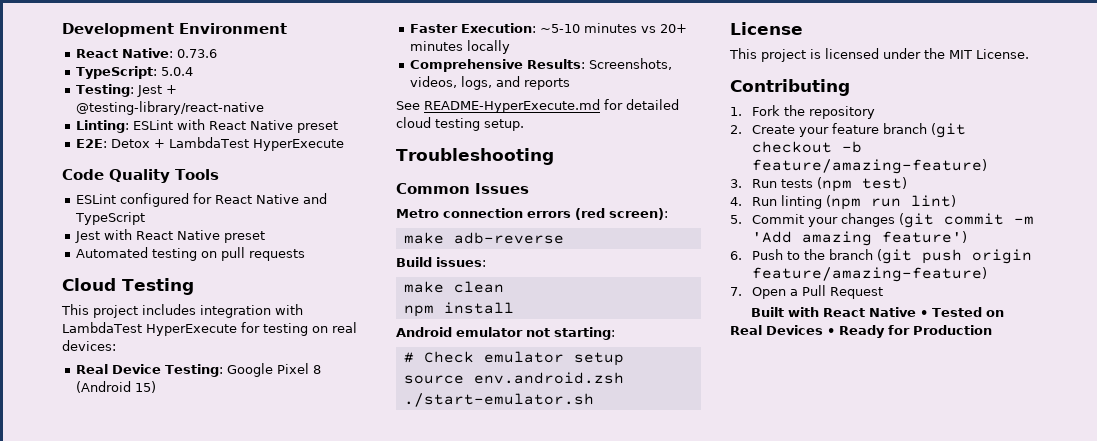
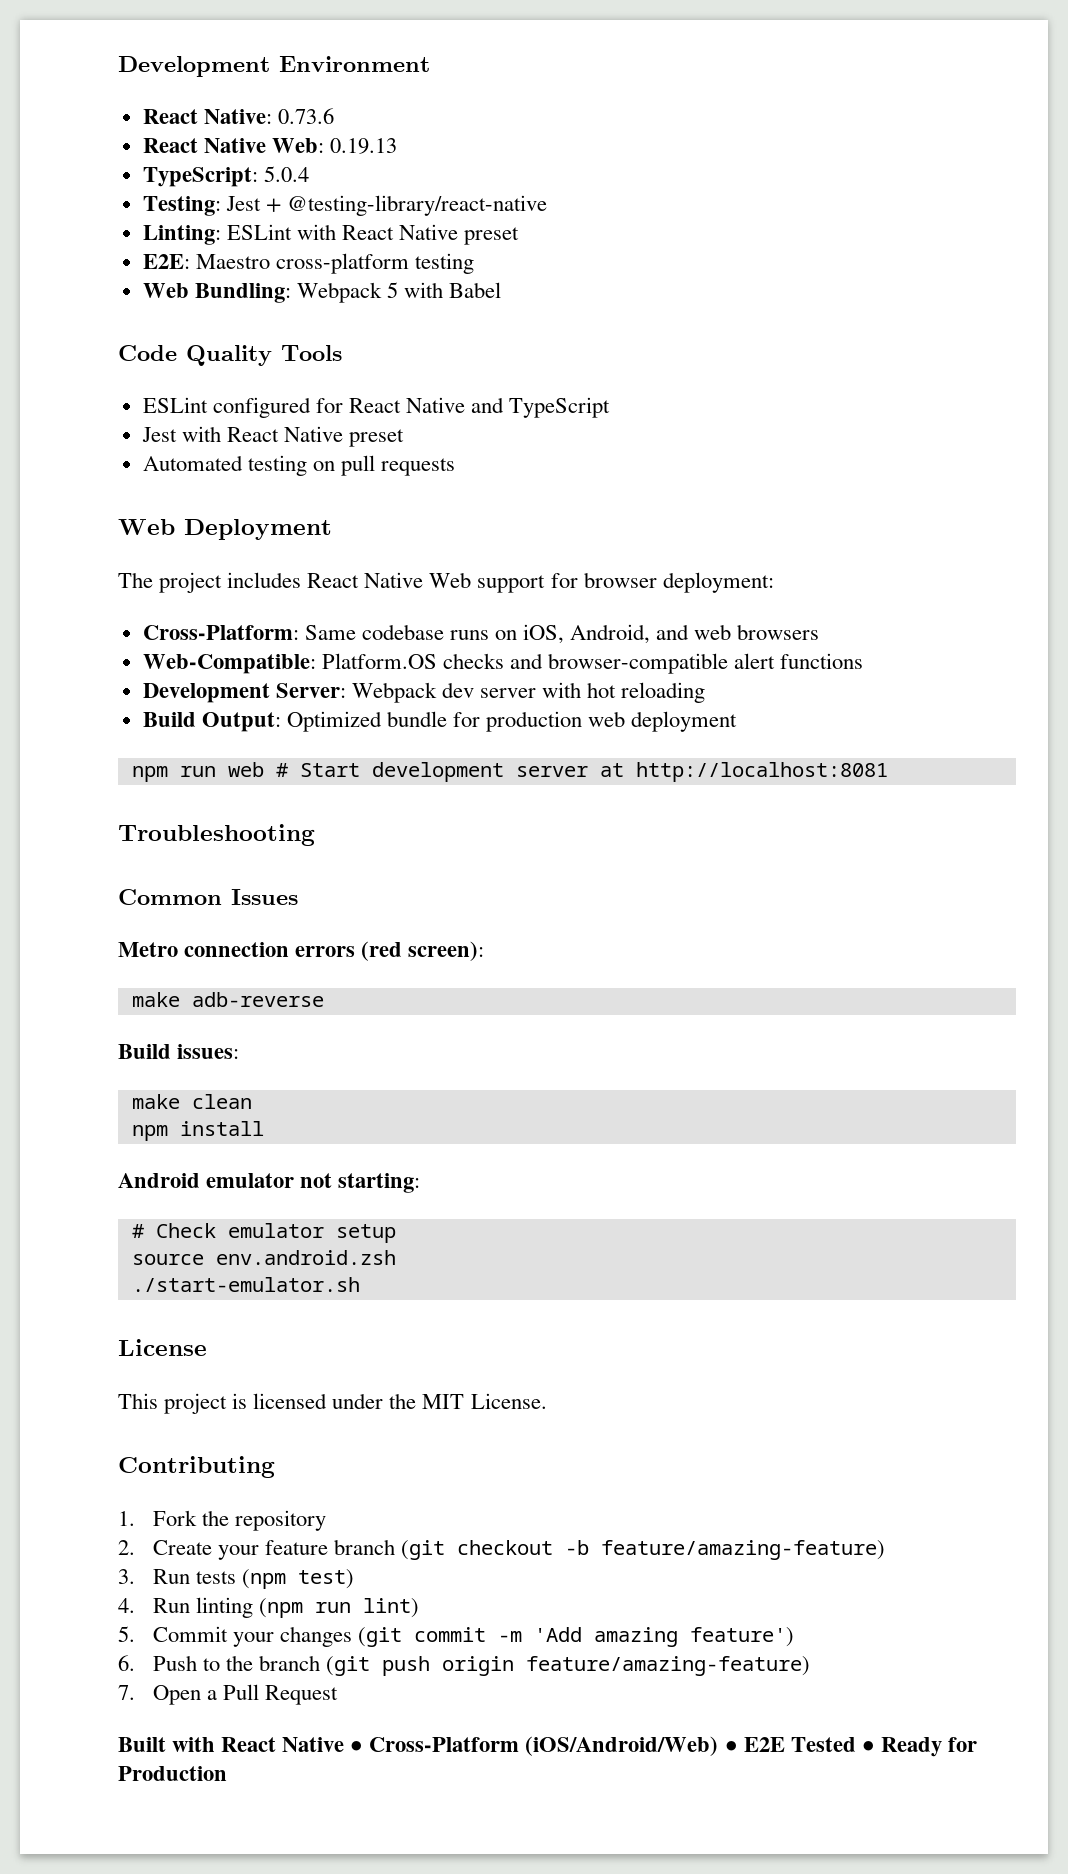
(218, 53) none -> [142,138,397,154] // React Native Web: 0.19.13
[111,137,345,151] Detox + LambdaTest HyperExecute -> [195,253,474,274] [142,282,502,303] Maestro cross-platform testing // Web Bundling: Webpack 5 with Babel
[62,278,194,295] [61,304,303,318] [62,322,357,336] [62,340,116,351] [76,363,322,377] [76,381,157,393] [410,23,688,33] [410,40,511,54] [410,58,673,72] [410,76,571,90] [396,99,679,113] [396,117,524,131] Cloud Testing // This project includes integration with LambdaTest HyperExecute for testing on real devices: // Real Device Testing: Google Pixel 8 (Android 15) // Faster Execution: ~5-10 minutes vs 20+ minutes locally // Comprehensive Results: Screenshots, videos, logs, and reports // See README-HyperExecute.md for detailed cloud testing setup. -> [118,519,332,540] [118,572,774,593] [142,624,820,644] [142,653,864,674] [142,682,706,703] [142,711,738,732] [131,762,888,782] Web Deployment // The project includes React Native Web support for browser deployment: // Cross-Platform: Same codebase runs on iOS, Android, and web browsers // Web-Compatible: Platform.OS checks and browser-compatible alert functions // Development Server: Webpack dev server with hot reloading // Build Output: Optimized bundle for production web deployment // npm run web # Start development server at http://localhost:8081
[931,307,1004,317] [730,325,823,335] Tested on Real Devices -> [369,1736,856,1756] Cross-Platform (iOS/Android/Web) • E2E Tested

